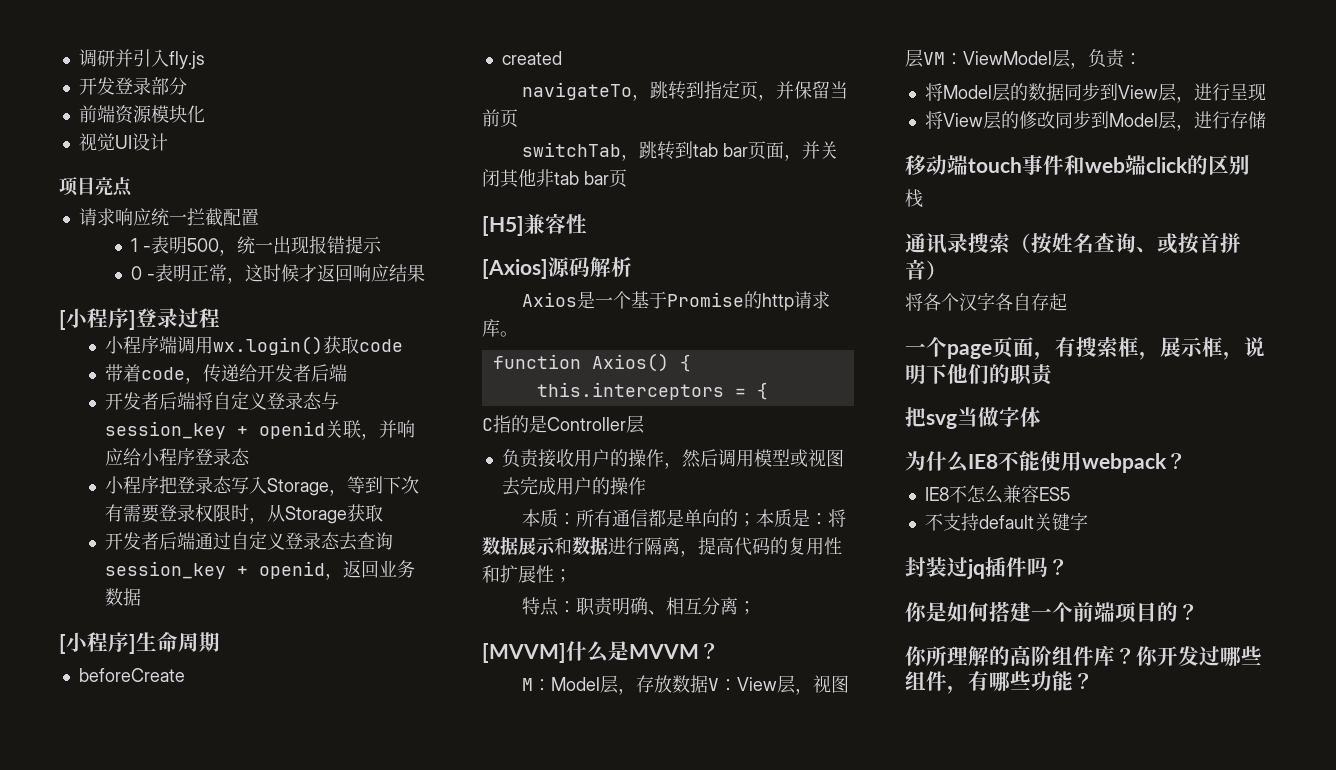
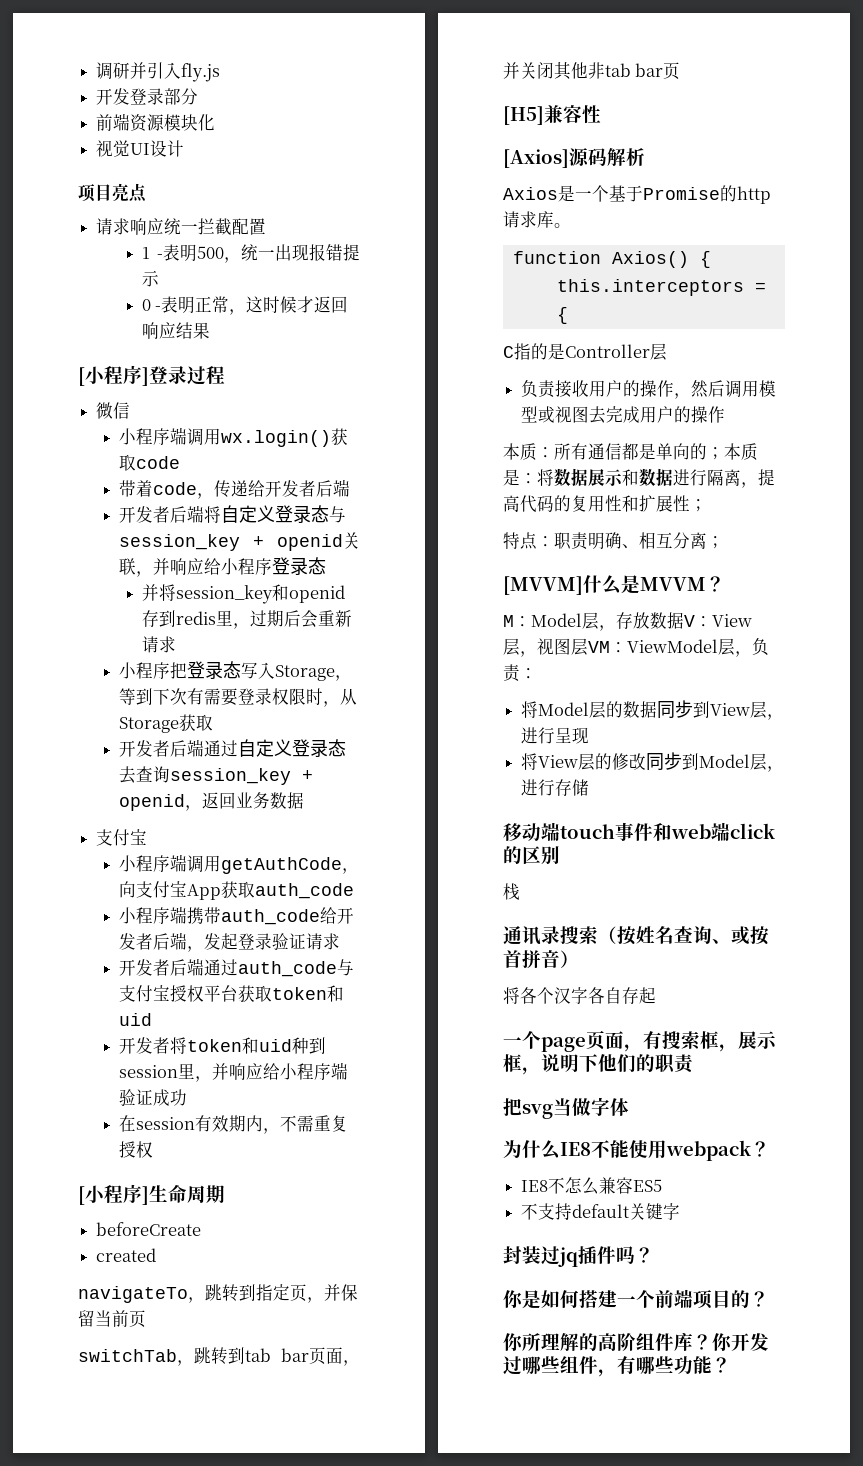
(220, 318) none -> [96,402,131,419] // 微信
(251, 457) none -> [141,584,345,604] [141,610,352,629] [141,636,176,653] // 并将session_key和openid存到redis里，过期后会重新请求
(142, 597) none -> [96,829,148,846] [118,854,359,874] [118,881,354,900] [118,906,354,925] [118,932,340,952] [118,958,354,977] [118,985,344,1002] [118,1013,152,1026] [118,1037,326,1054] [118,1062,348,1082] [118,1089,187,1106] [118,1115,348,1134] [118,1141,153,1158] // 支付宝 // 小程序端调用getAuthCode，向支付宝App获取auth_code // 小程序端携带auth_code给开发者后端，发起登录验证请求 // 开发者后端通过auth_code与支付宝授权平台获取token和uid // 开发者将token和uid种到session里，并响应给小程序端验证成功 // 在session有效期内，不需重复授权

